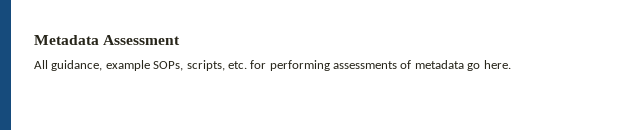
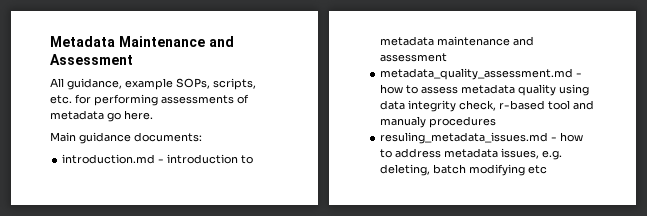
(99, 40) none -> [118,36,234,47] Maintenance and
(511, 64) none -> [50,132,202,144] [62,154,254,164] [380,36,535,46] [380,53,448,62] [380,68,583,80] [380,84,590,96] [380,100,595,112] [380,116,497,128] [380,132,584,144] [380,148,563,160] [380,164,548,176] // Main guidance documents: // introduction.md - introduction to metadata maintenance and assessment // metadata_quality_assessment.md - how to assess metadata quality using data integrity check, r-based tool and manualy procedures // resuling_metadata_issues.md - how to address metadata issues, e.g. deleting, batch modifying etc

